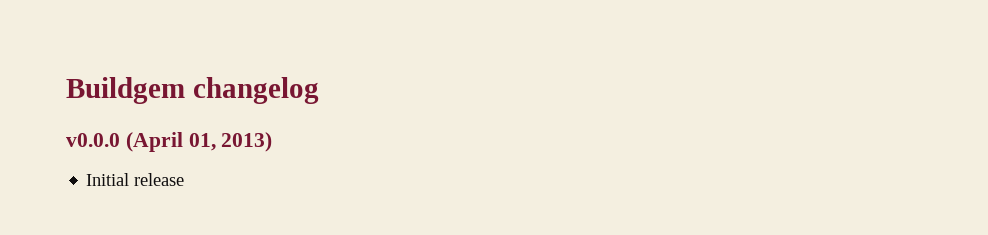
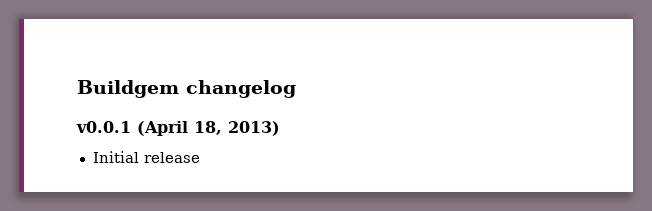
[66,132,216,152] v0.0.0 (April 01, -> [76,121,222,136] v0.0.1 (April 18,

